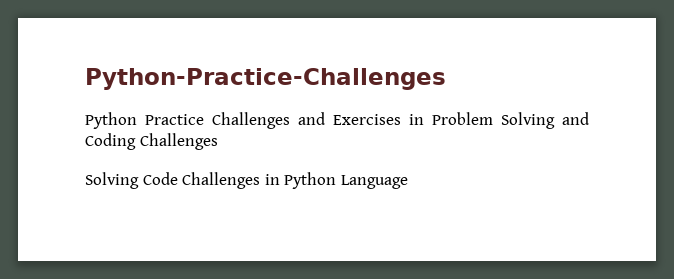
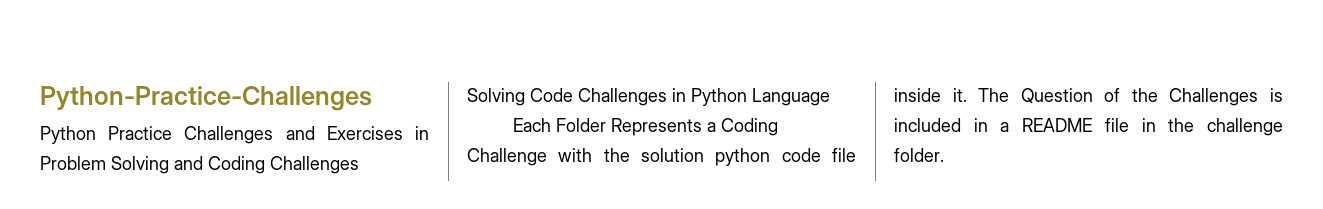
(408, 182) none -> [513,118,779,136] [467,148,856,166] [894,88,1283,106] [894,118,1283,136] [894,148,944,162] // Each Folder Represents a Coding Challenge with the solution python code file inside it. The Question of the Challenges is included in a README file in the challenge folder.

